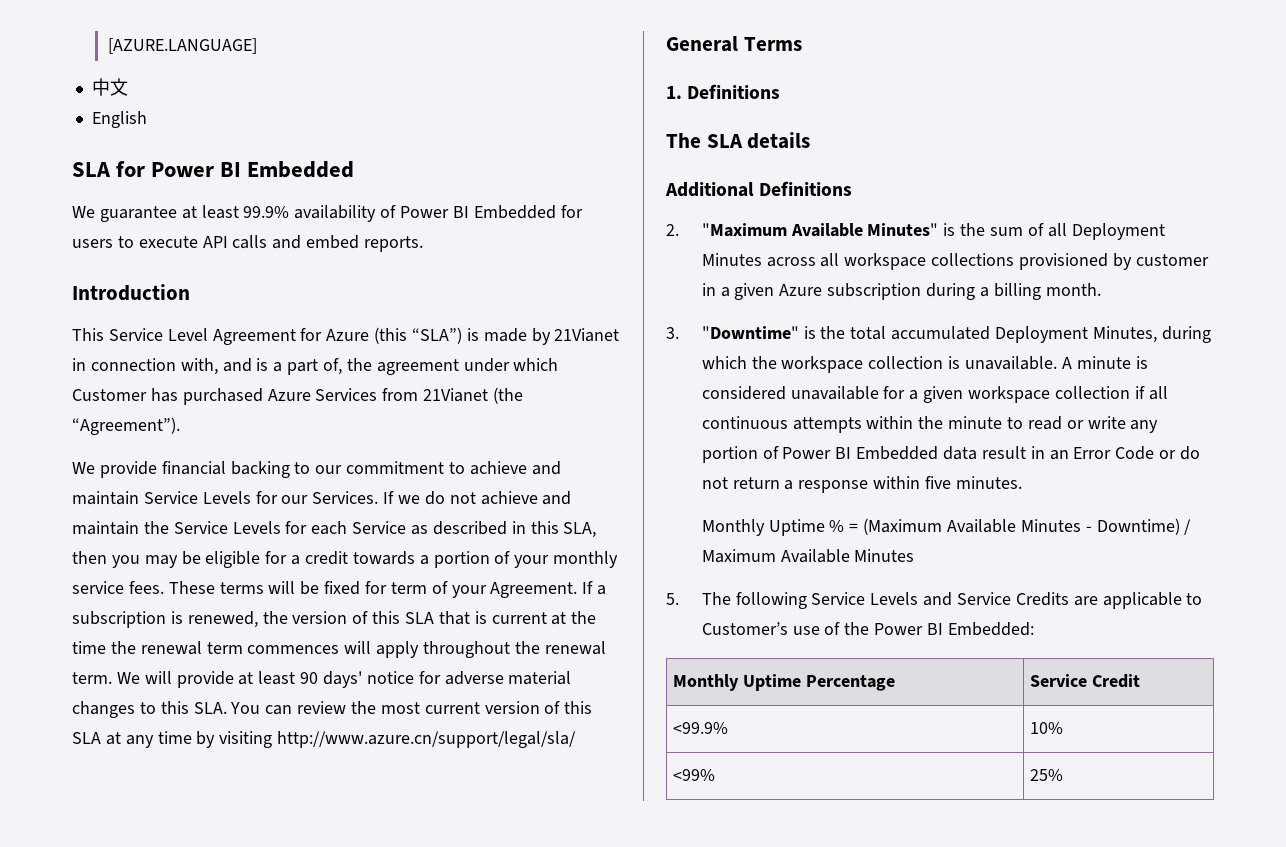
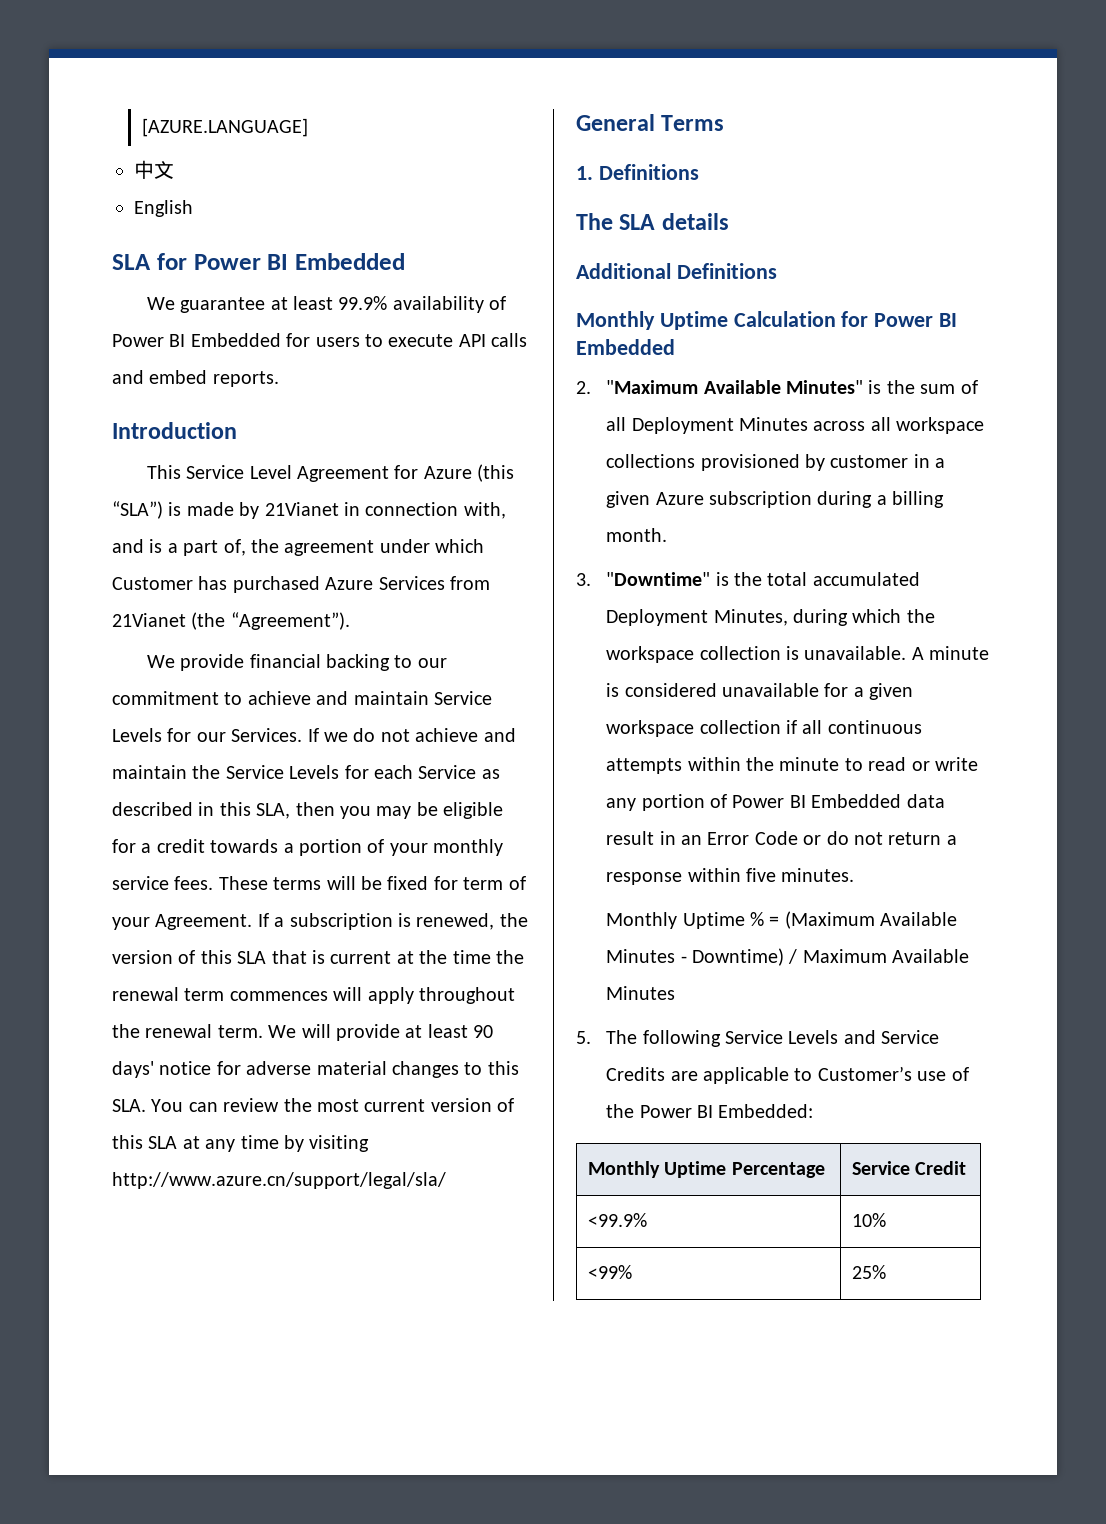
(853, 188) none -> [576,311,958,330] [576,339,675,355] // Monthly Uptime Calculation for Power BI Embedded

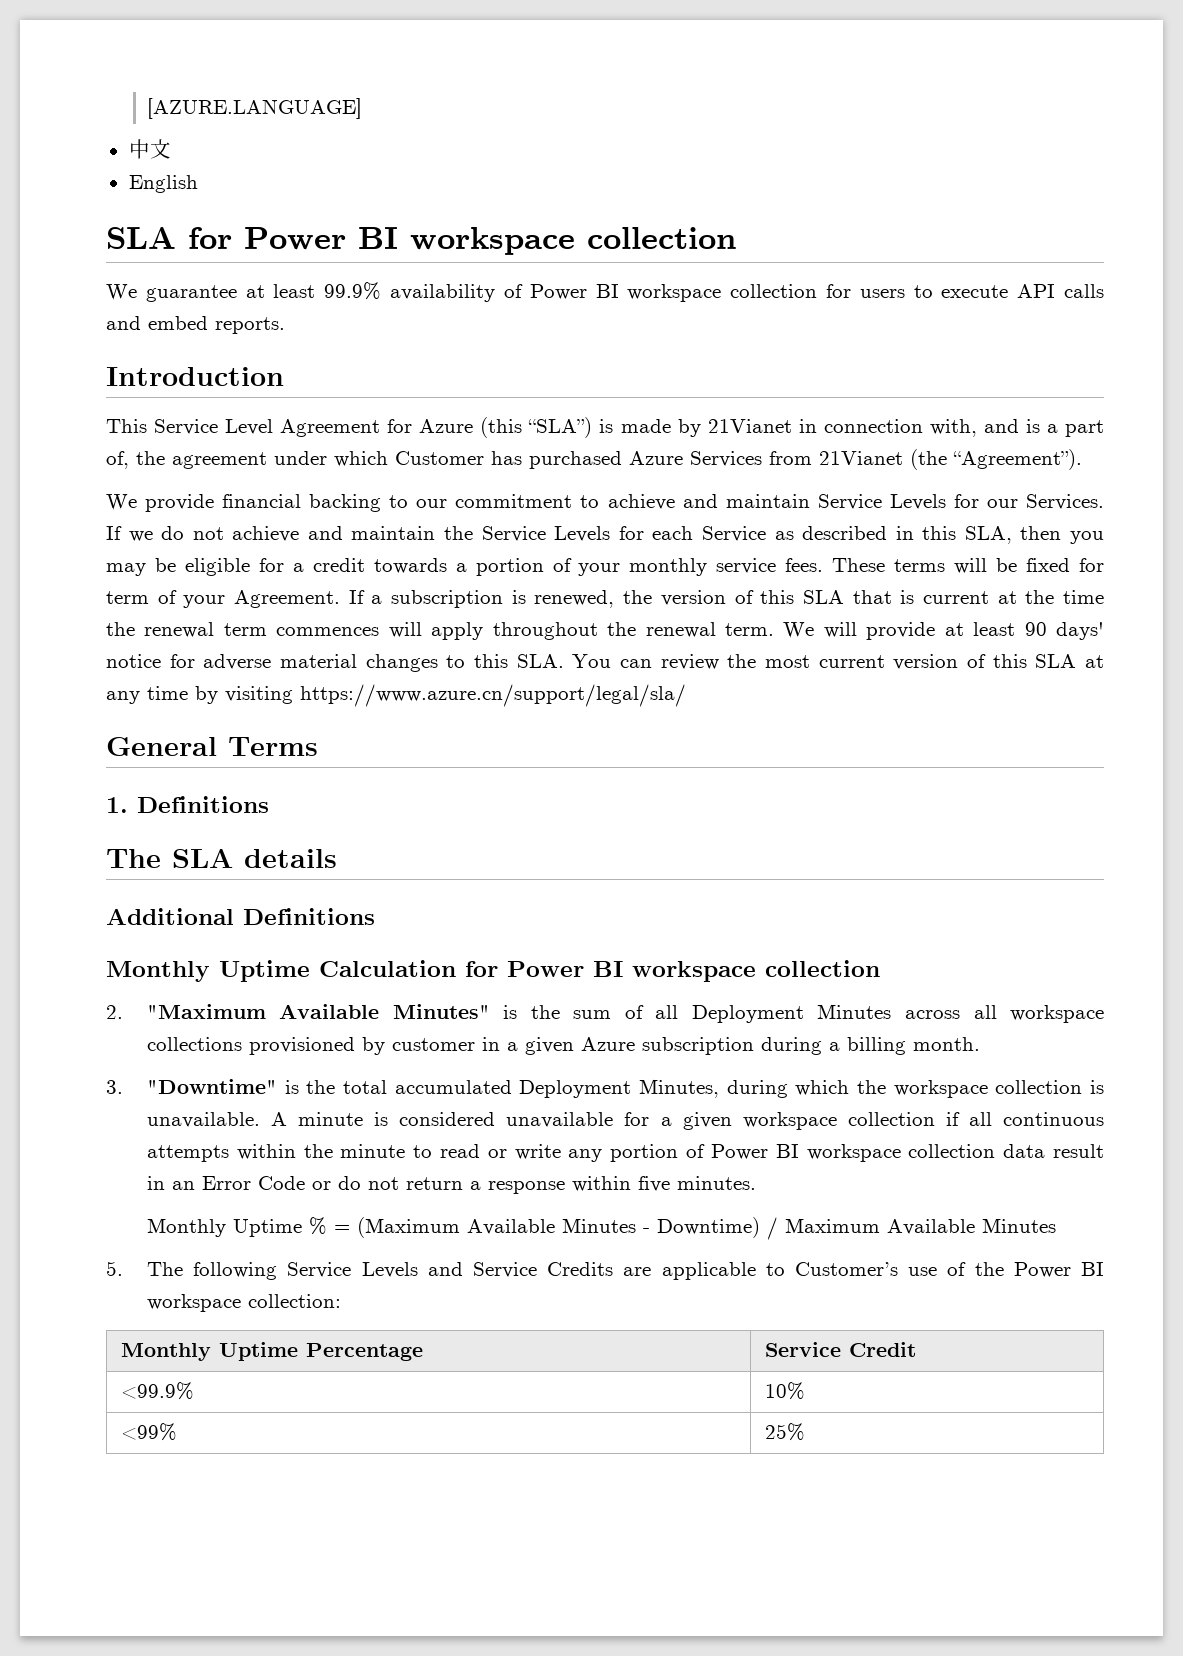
[295,253,405,270] Embedded -> [410,227,736,255] workspace collection
[190,333,281,347] Embedded -> [627,284,818,302] workspace collection
[112,1172,446,1189] http://www.azure.cn/support/legal/sla/ -> [300,684,686,707] https://www.azure.cn/support/legal/sla/
[576,339,675,355] Embedded -> [632,960,880,982] workspace collection
[811,794,902,808] Embedded -> [806,1144,996,1162] workspace collection
[718,1104,814,1118] Embedded: -> [146,1294,341,1312] workspace collection:

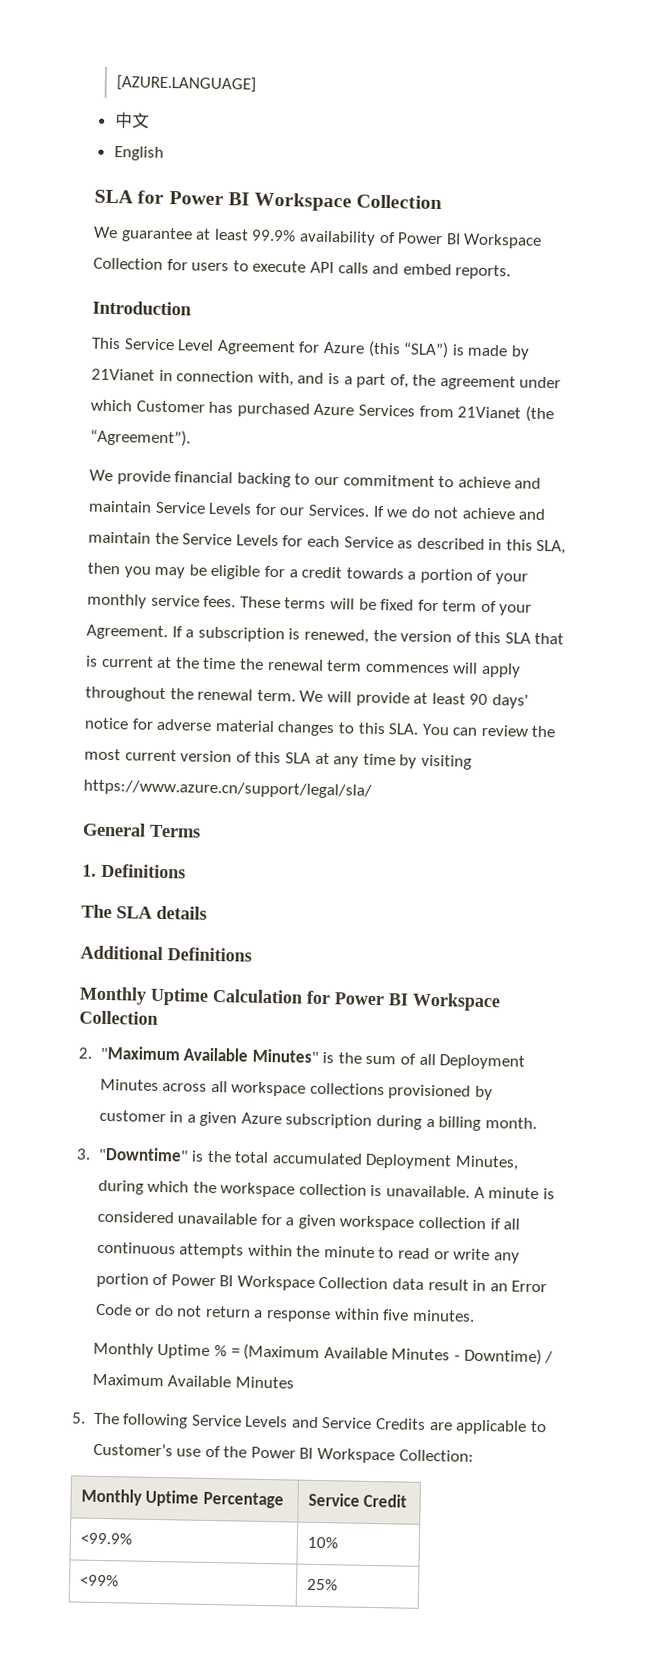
[410,227,736,255] workspace collection -> [254,192,443,212] Workspace Collection
[627,284,818,302] workspace collection -> [463,233,543,249] [93,257,163,270] Workspace Collection
[632,960,880,982] workspace collection -> [412,992,501,1012] [79,1010,158,1025] Workspace Collection
[806,1144,996,1162] workspace collection -> [236,1275,389,1291] Workspace Collection
[146,1294,341,1312] workspace collection: -> [317,1447,474,1464] Workspace Collection:

